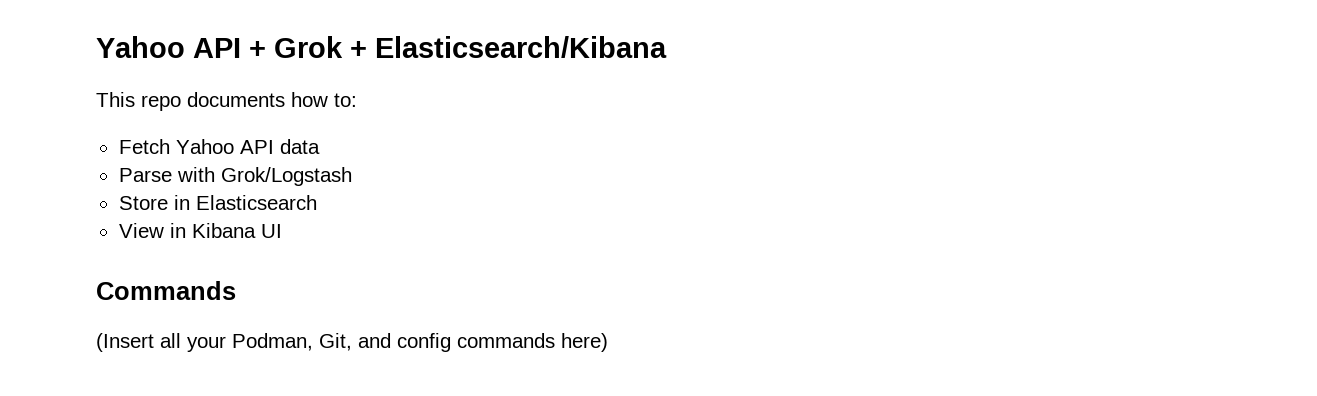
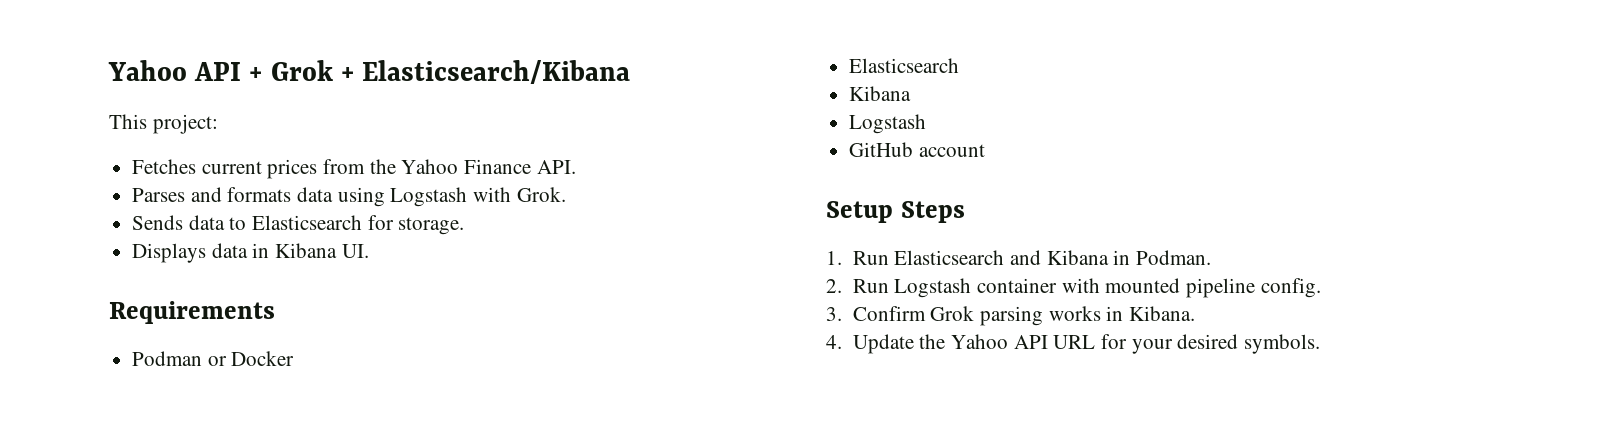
[141,92,357,111] [118,139,320,154] [118,167,352,186] [118,195,317,210] [118,223,282,238] [96,281,236,300] [96,333,608,352] repo documents how to: // Fetch Yahoo API data // Parse with Grok/Logstash // Store in Elasticsearch // View in Kibana UI // Commands // (Insert all your Podman, Git, and config commands here) -> [152,114,218,134] [132,159,576,179] [132,187,566,207] [132,215,465,235] [132,243,369,263] [109,301,275,324] [132,351,295,366] [849,58,960,73] [849,86,912,101] [849,114,927,134] [849,142,985,157] [826,201,965,223] [826,250,1211,265] [826,278,1321,298] [826,306,1195,326] [826,334,1320,354] project: // Fetches current prices from the Yahoo Finance API. // Parses and formats data using Logstash with Grok. // Sends data to Elasticsearch for storage. // Displays data in Kibana UI. // Requirements // Podman or Docker // Elasticsearch // Kibana // Logstash // GitHub account // Setup Steps // 1. Run Elasticsearch and Kibana in Podman. // 2. Run Logstash container with mounted pipeline config. // 3. Confirm Grok parsing works in Kibana. // 4. Update the Yahoo API URL for your desired symbols.

